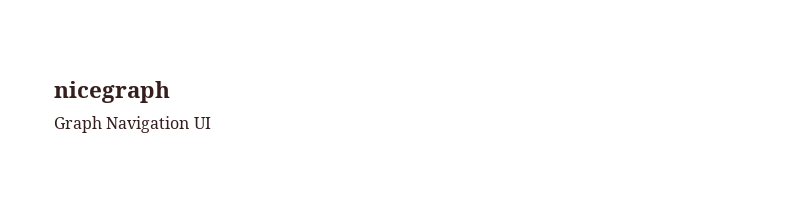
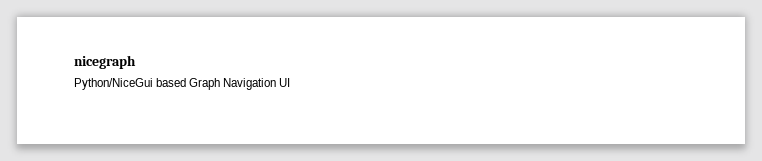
(170, 92) none -> [74,78,187,90] Python/NiceGui based

